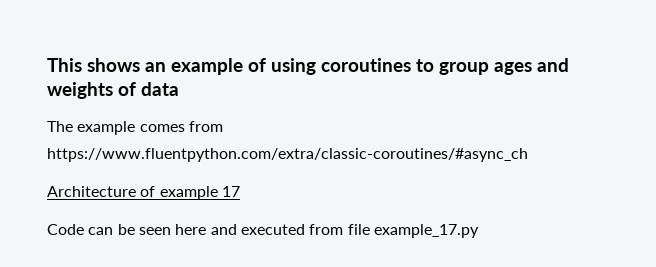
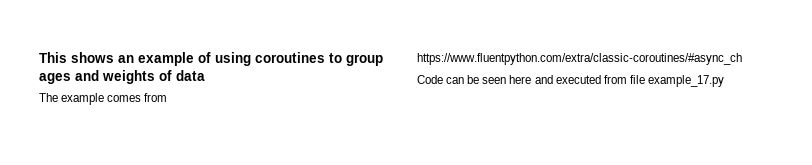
[47,186,240,200] // Architecture of example 17 -> (742, 59) none

